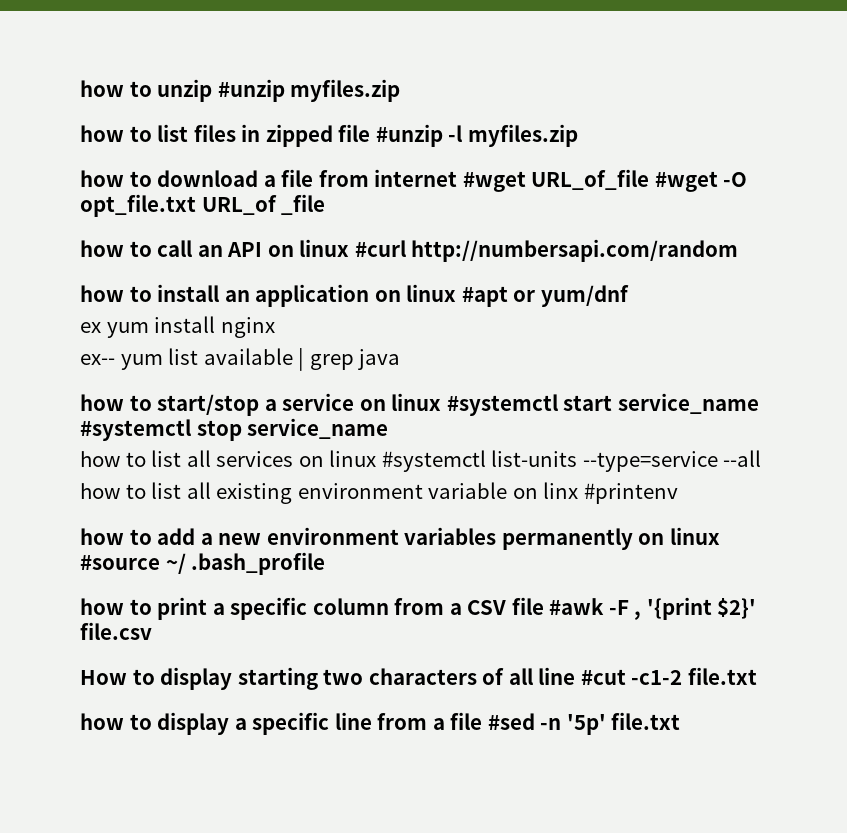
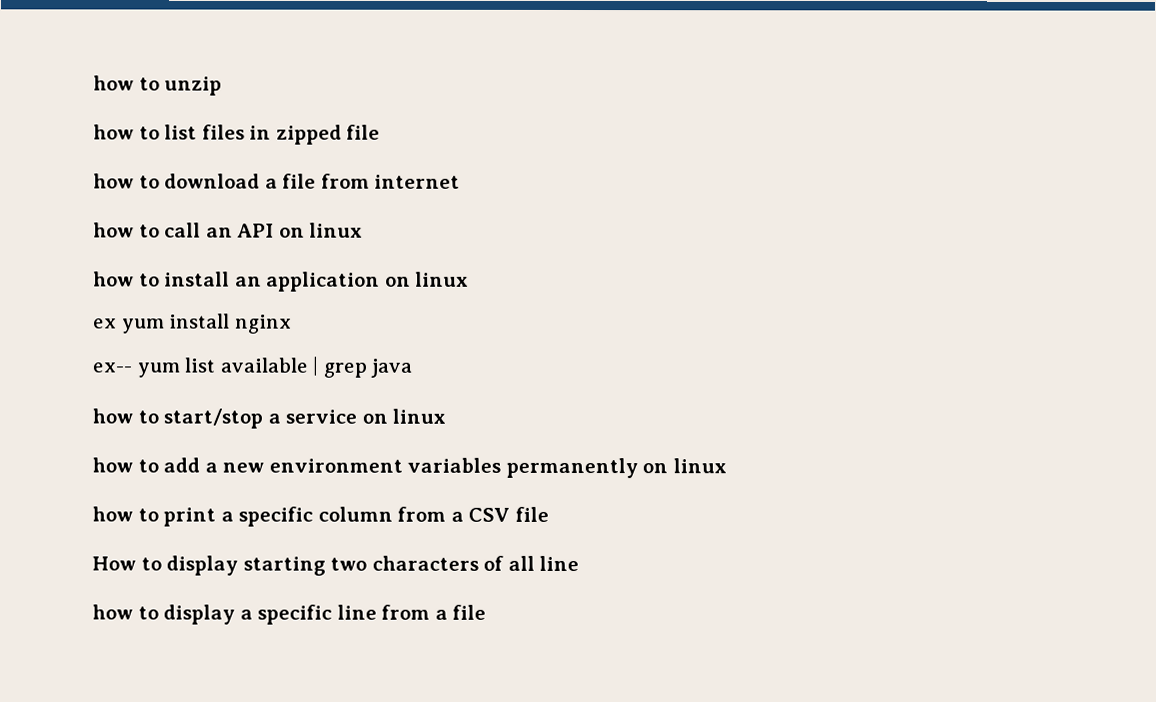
[217,79,401,102] #unzip myfiles.zip -> (223, 86) none
[375,124,578,147] #unzip -l myfiles.zip -> (381, 132) none
[462,169,748,192] [80,194,326,217] #wget URL_of_file #wget -O opt_file.txt URL_of _file -> (461, 181) none
[354,239,739,262] #curl http://numbersapi.com/random -> (364, 230) none
[461,285,629,307] #apt or yum/dnf -> (470, 279) none
[446,393,759,416] [80,418,389,441] [80,450,762,472] [80,482,678,504] #systemctl start service_name #systemctl stop service_name // how to list all services on linux #systemctl list-units --type=service --all // how to list all existing environment variable on linx #printenv -> (447, 416) none
[80,552,326,575] #source ~/ .bash_profile -> (727, 466) none
[549,597,757,620] [80,622,152,640] #awk -F , '{print $2}' file.csv -> (549, 514) none
[580,667,757,685] #cut -c1-2 file.txt -> (580, 563) none
[487,712,681,735] #sed -n '5p' file.txt -> (487, 612) none

